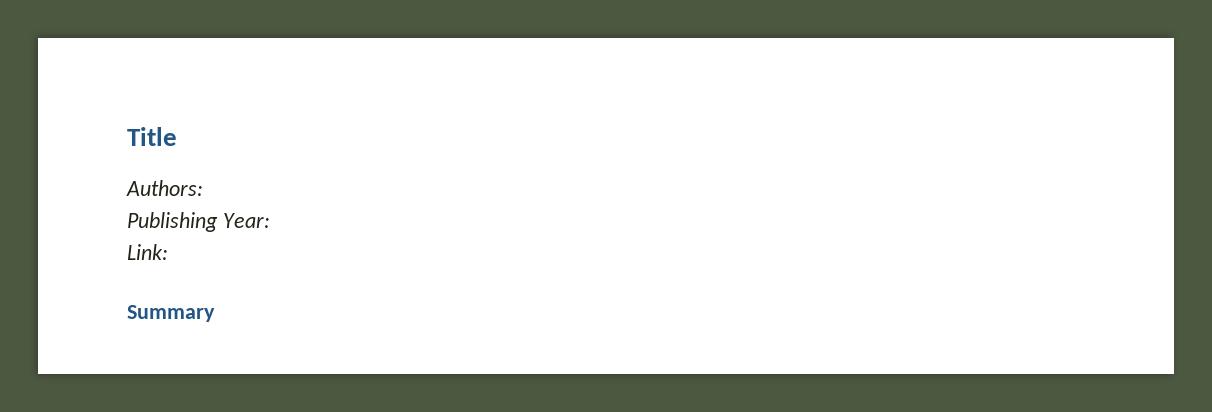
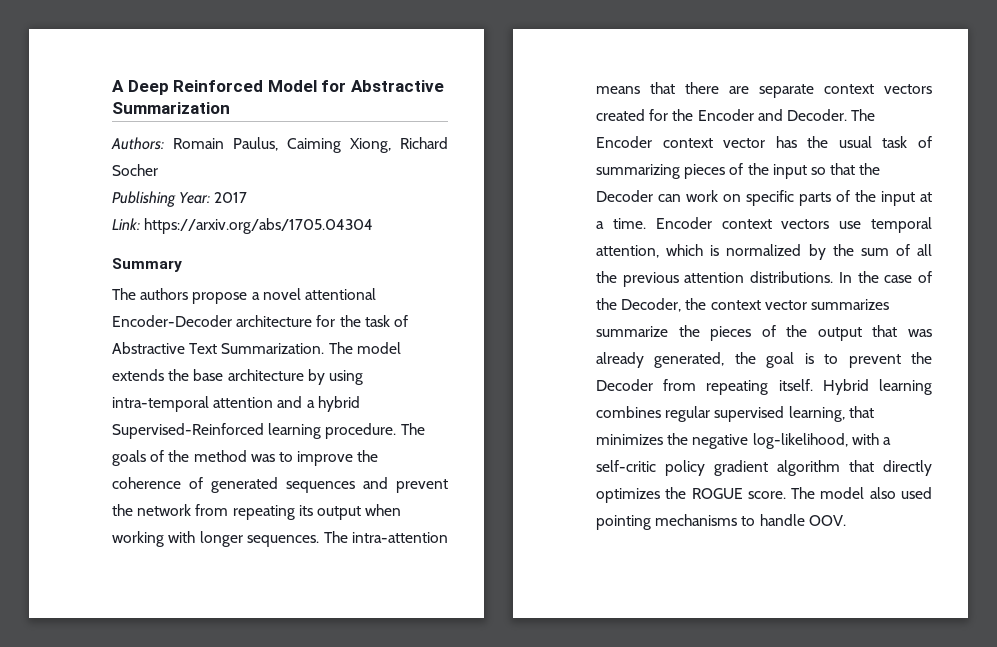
[127,127,177,146] [126,180,203,196] Title // Authors: -> [112,80,444,95] [112,102,230,114] [111,137,448,153] [112,164,158,176] A Deep Reinforced Model for Abstractive Summarization // Authors: Romain Paulus, Caiming Xiong, Richard Socher
(270, 220) none -> [214,192,248,203] 2017
(168, 252) none -> [144,218,374,234] https://arxiv.org/abs/1705.04304
(215, 313) none -> [112,288,376,304] [112,315,408,327] [112,342,401,354] [112,369,363,385] [112,396,360,412] [112,423,425,439] [112,450,379,466] [112,477,448,493] [112,504,402,520] [112,531,448,547] [596,82,932,98] [596,109,876,121] [596,136,932,148] [596,163,881,179] [596,190,932,206] [596,217,932,233] [596,244,932,260] [596,271,932,287] [596,298,889,312] [596,325,932,341] [596,352,932,368] [596,379,932,395] [596,406,874,422] [596,433,891,449] [596,460,932,476] [596,487,932,503] [596,514,846,530] // The authors propose a novel attentional Encoder-Decoder architecture for the task of Abstractive Text Summarization. The model extends the base architecture by using intra-temporal attention and a hybrid Supervised-Reinforced learning procedure. The goals of the method was to improve the coherence of generated sequences and prevent the network from repeating its output when working with longer sequences. The intra-attention means that there are separate context vectors created for the Encoder and Decoder. The Encoder context vector has the usual task of summarizing pieces of the input so that the Decoder can work on specific parts of the input at a time. Encoder context vectors use temporal attention, which is normalized by the sum of all the previous attention distributions. In the case of the Decoder, the context vector summarizes summarize the pieces of the output that was already generated, the goal is to prevent the Decoder from repeating itself. Hybrid learning combines regular supervised learning, that minimizes the negative log-likelihood, with a self-critic policy gradient algorithm that directly optimizes the ROGUE score. The model also used pointing mechanisms to handle OOV.

